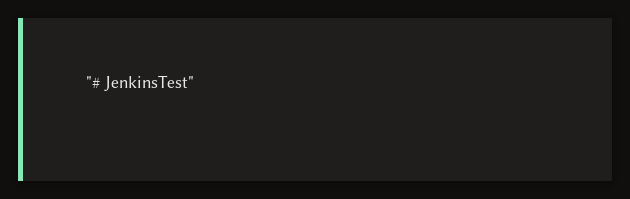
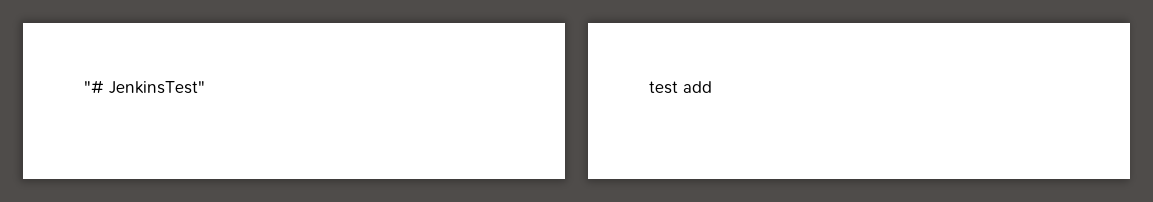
(194, 83) none -> [649,81,712,94] // test add

